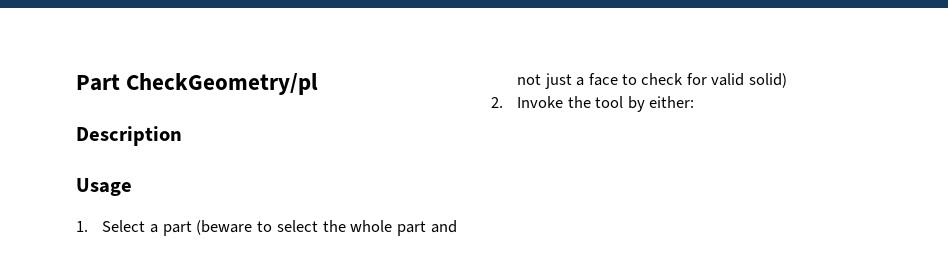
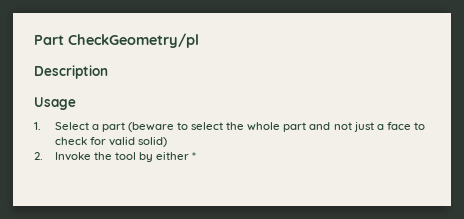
[648,96,694,108] either: -> [155,152,197,160] either *

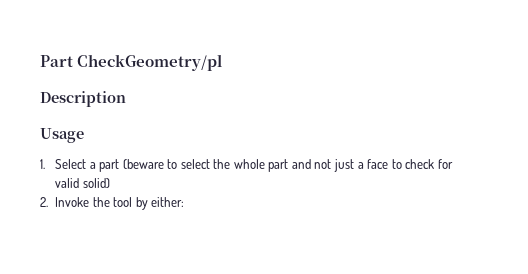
[155,152,197,160] either * -> [151,197,185,207] either:

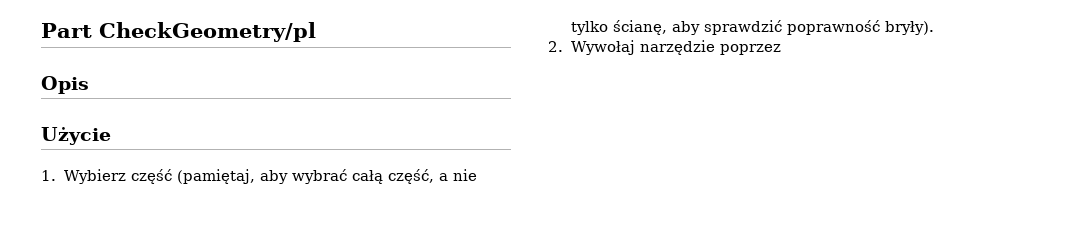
[40,91,126,107] [40,128,84,143] Description // Usage -> [41,76,89,94] [41,127,111,145] Opis // Użycie
[55,159,453,172] [55,178,110,188] [40,197,185,210] Select a part (beware to select the whole part and not just a face to check for valid solid) // 2. Invoke the tool by either: -> [64,169,478,184] [571,20,935,35] [548,40,782,55] Wybierz część (pamiętaj, aby wybrać całą część, a nie tylko ścianę, aby sprawdzić poprawność bryły). // 2. Wywołaj narzędzie poprzez

